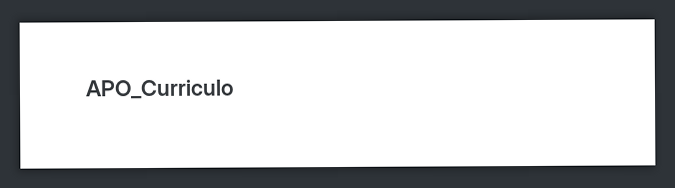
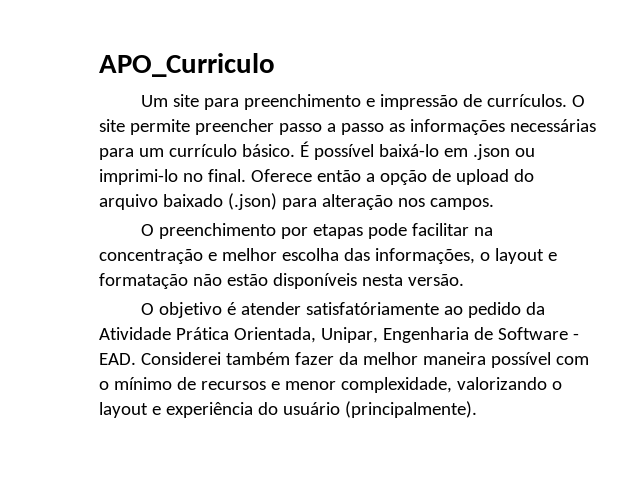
(235, 89) none -> [141,94,586,110] [99,119,596,135] [99,141,535,160] [99,169,534,185] [99,193,494,210] [141,223,494,239] [99,248,557,264] [99,273,464,289] [141,302,546,318] [99,327,579,343] [99,352,589,368] [99,377,562,393] [99,401,477,418] // Um site para preenchimento e impressão de currículos. O site permite preencher passo a passo as informações necessárias para um currículo básico. É possível baixá-lo em .json ou imprimi-lo no final. Oferece então a opção de upload do arquivo baixado (.json) para alteração nos campos. // O preenchimento por etapas pode facilitar na concentração e melhor escolha das informações, o layout e formatação não estão disponíveis nesta versão. // O objetivo é atender satisfatóriamente ao pedido da Atividade Prática Orientada, Unipar, Engenharia de Software - EAD. Considerei também fazer da melhor maneira possível com o mínimo de recursos e menor complexidade, valorizando o layout e experiência do usuário (principalmente).

